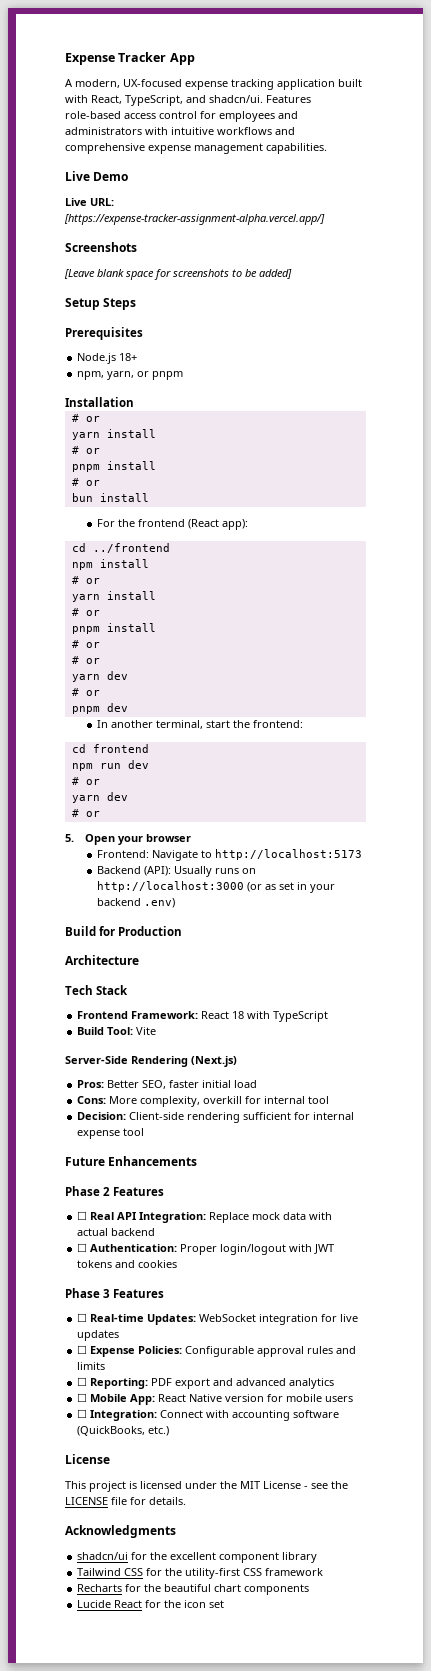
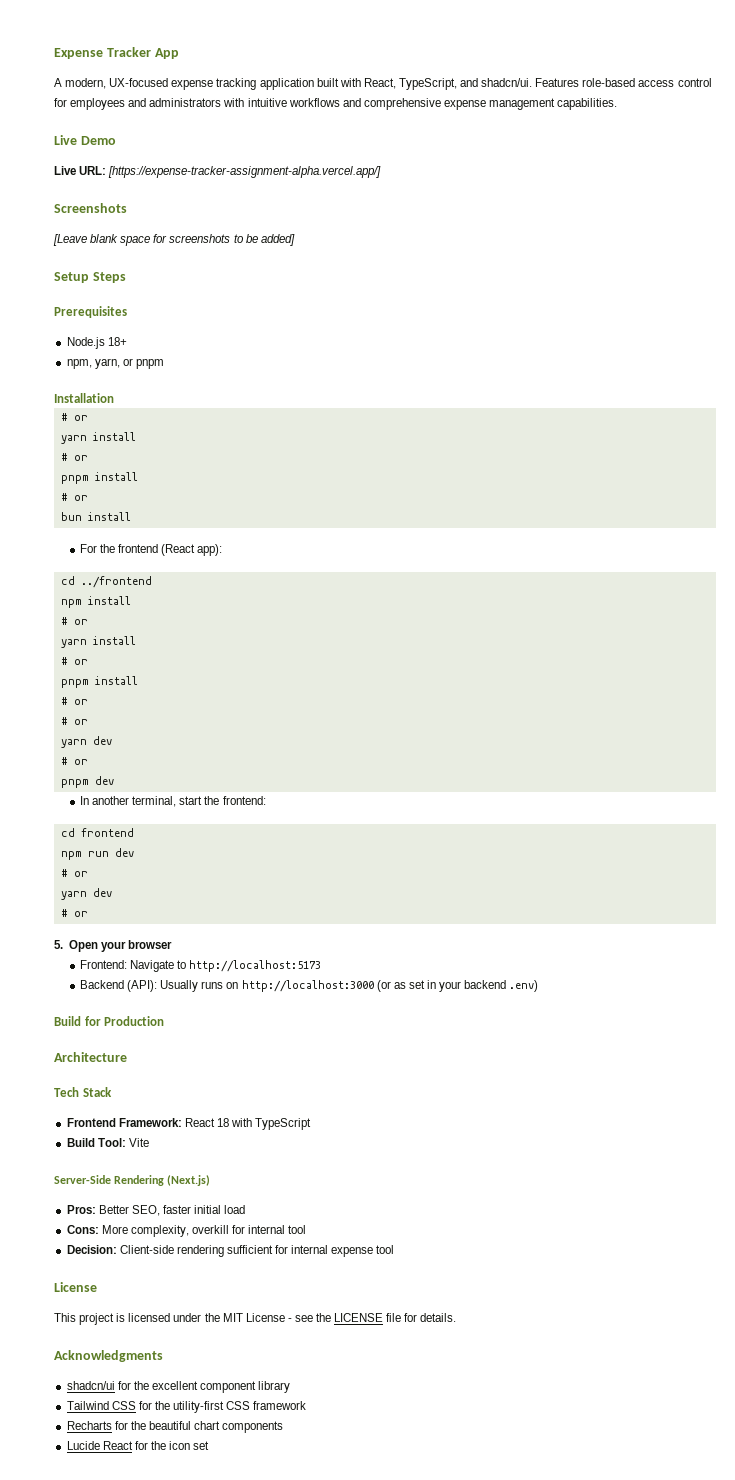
[65,1156,198,1166] [65,1186,165,1196] [77,1211,333,1223] [77,1228,156,1236] [77,1243,335,1255] [77,1260,178,1268] [65,1288,165,1298] [77,1313,359,1325] [77,1330,120,1341] [77,1345,357,1357] [77,1362,106,1370] [77,1377,335,1389] [77,1393,354,1405] [77,1409,340,1421] [77,1426,170,1436] // Future Enhancements // Phase 2 Features // ☐ Real API Integration: Replace mock data with actual backend // ☐ Authentication: Proper login/logout with JWT tokens and cookies // Phase 3 Features // ☐ Real-time Updates: WebSocket integration for live updates // ☐ Expense Policies: Configurable approval rules and limits // ☐ Reporting: PDF export and advanced analytics // ☐ Mobile App: React Native version for mobile users // ☐ Integration: Connect with accounting software (QuickBooks, etc.) -> (395, 1249) none

